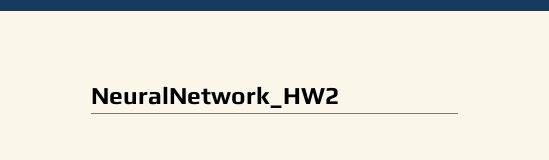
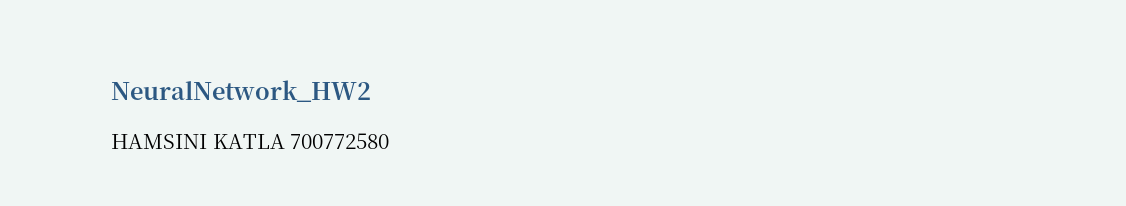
(339, 97) none -> [111,133,390,149] // HAMSINI KATLA 700772580

